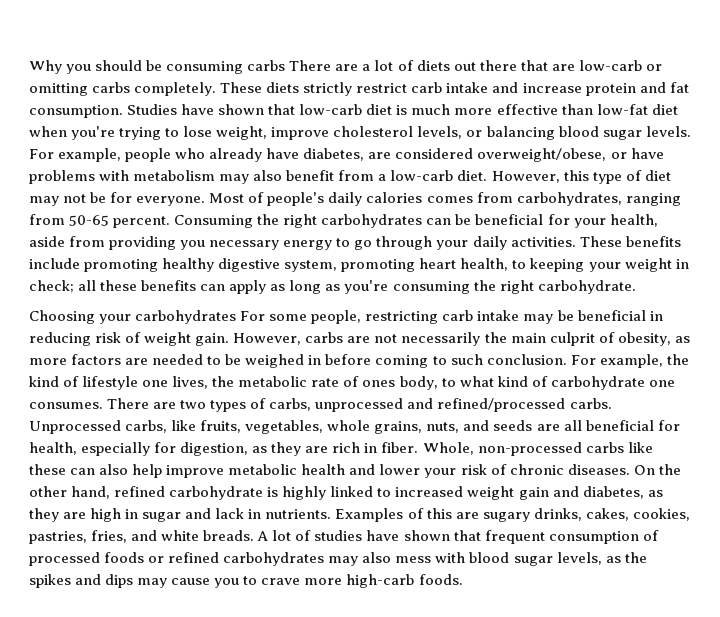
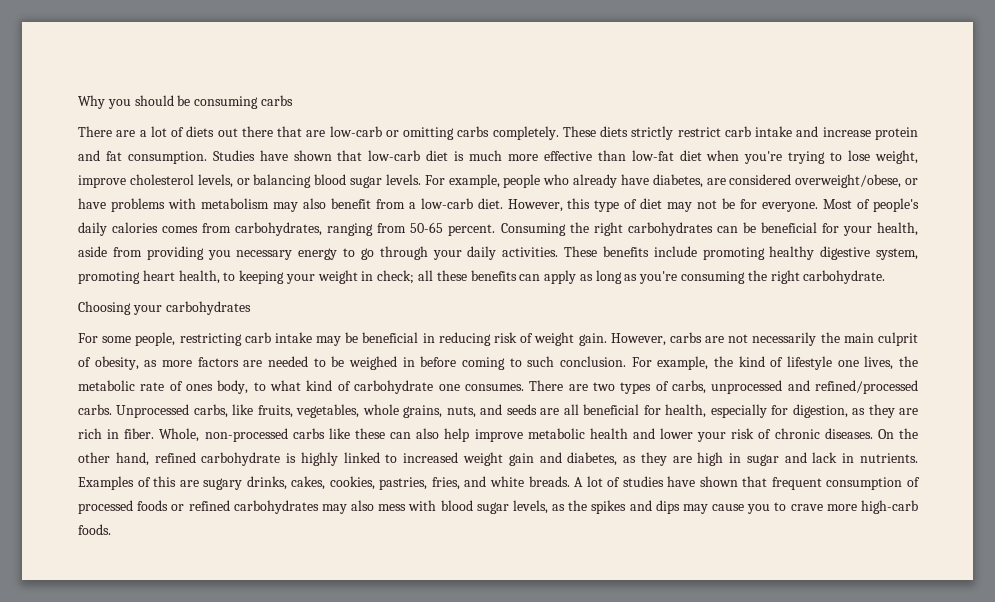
(286, 65) none -> (293, 100) //
(237, 317) none -> (251, 308) //

